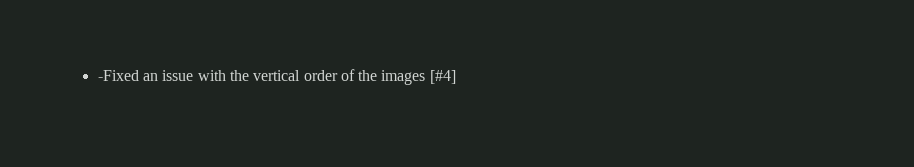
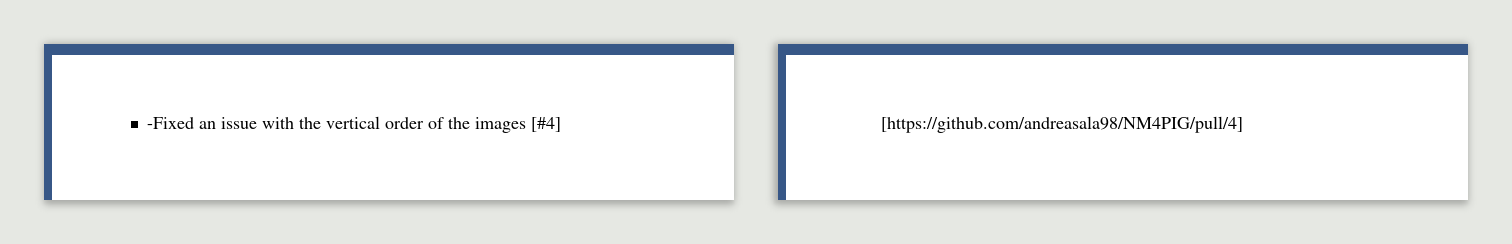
(456, 77) none -> [880,116,1243,133] [https://github.com/andreasala98/NM4PIG/pull/4]

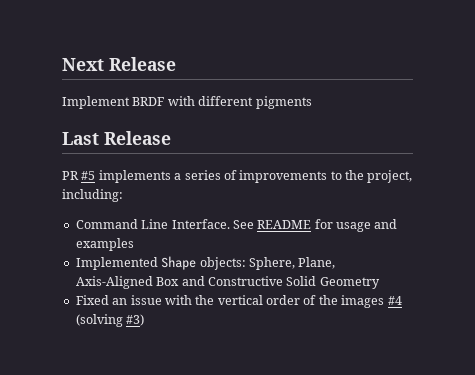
[146,117,194,129] -Fixed -> [62,57,176,71] [62,96,312,109] [62,131,171,145] [62,170,413,183] [62,189,123,202] [75,219,398,232] [75,238,134,251] [75,256,336,270] [75,276,380,289] [75,295,109,305] Next Release // Implement BRDF with different pigments // Last Release // PR #5 implements a series of improvements to the project, including: // Command Line Interface. See README for usage and examples // Implemented Shape objects: Sphere, Plane, Axis-Aligned Box and Constructive Solid Geometry // Fixed
[530,116,1243,133] [#4] [https://github.com/andreasala98/NM4PIG/pull/4] -> [387,296,402,305] [75,314,145,327] #4 (solving #3)

